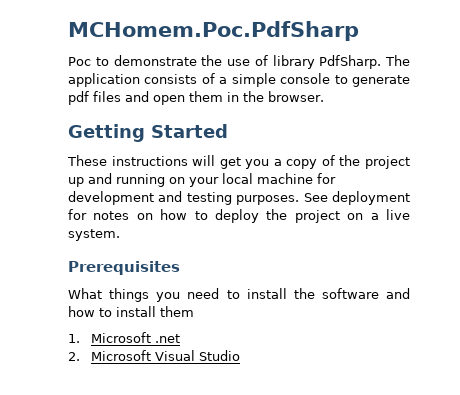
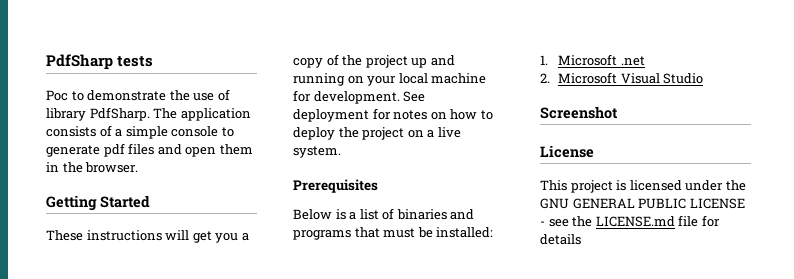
[68,21,359,41] MCHomem.Poc.PdfSharp -> [46,54,154,70] PdfSharp tests
[68,191,300,205] development and testing purposes. -> [313,91,400,104] development.
[68,288,410,302] [68,306,194,317] What things you need to install the software and how to install them -> [293,208,475,220] [293,227,494,240] Below is a list of binaries and programs that must be installed:
(240, 355) none -> [540,106,618,119] [540,145,594,158] [540,180,746,193] [540,198,745,209] [540,215,720,227] [540,234,581,245] // Screenshot // License // This project is licensed under the GNU GENERAL PUBLIC LICENSE - see the LICENSE.md file for details

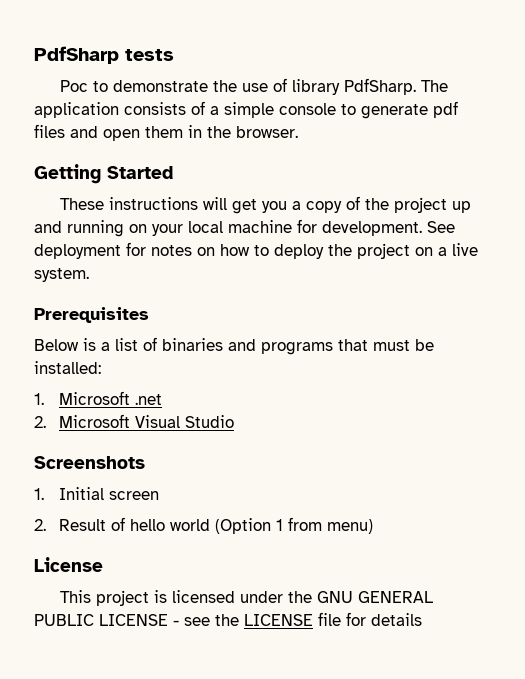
[540,106,618,119] Screenshot -> [34,456,145,469] [34,487,160,500] [34,517,374,534] Screenshots // 1. Initial screen // 2. Result of hello world (Option 1 from menu)
[595,216,675,227] LICENSE.md -> [244,614,313,626] LICENSE

